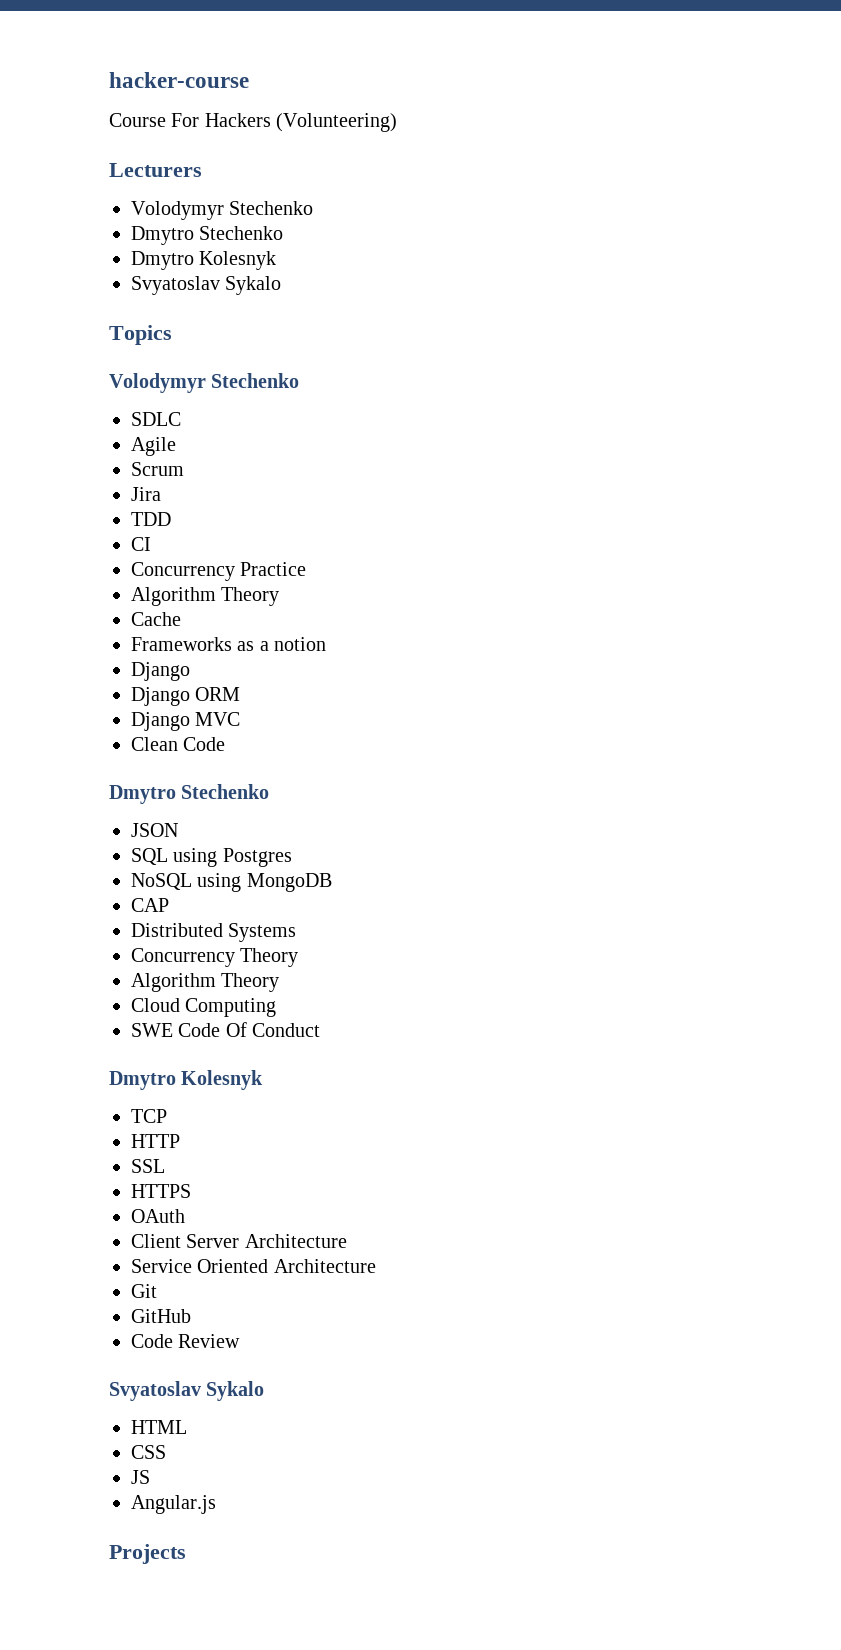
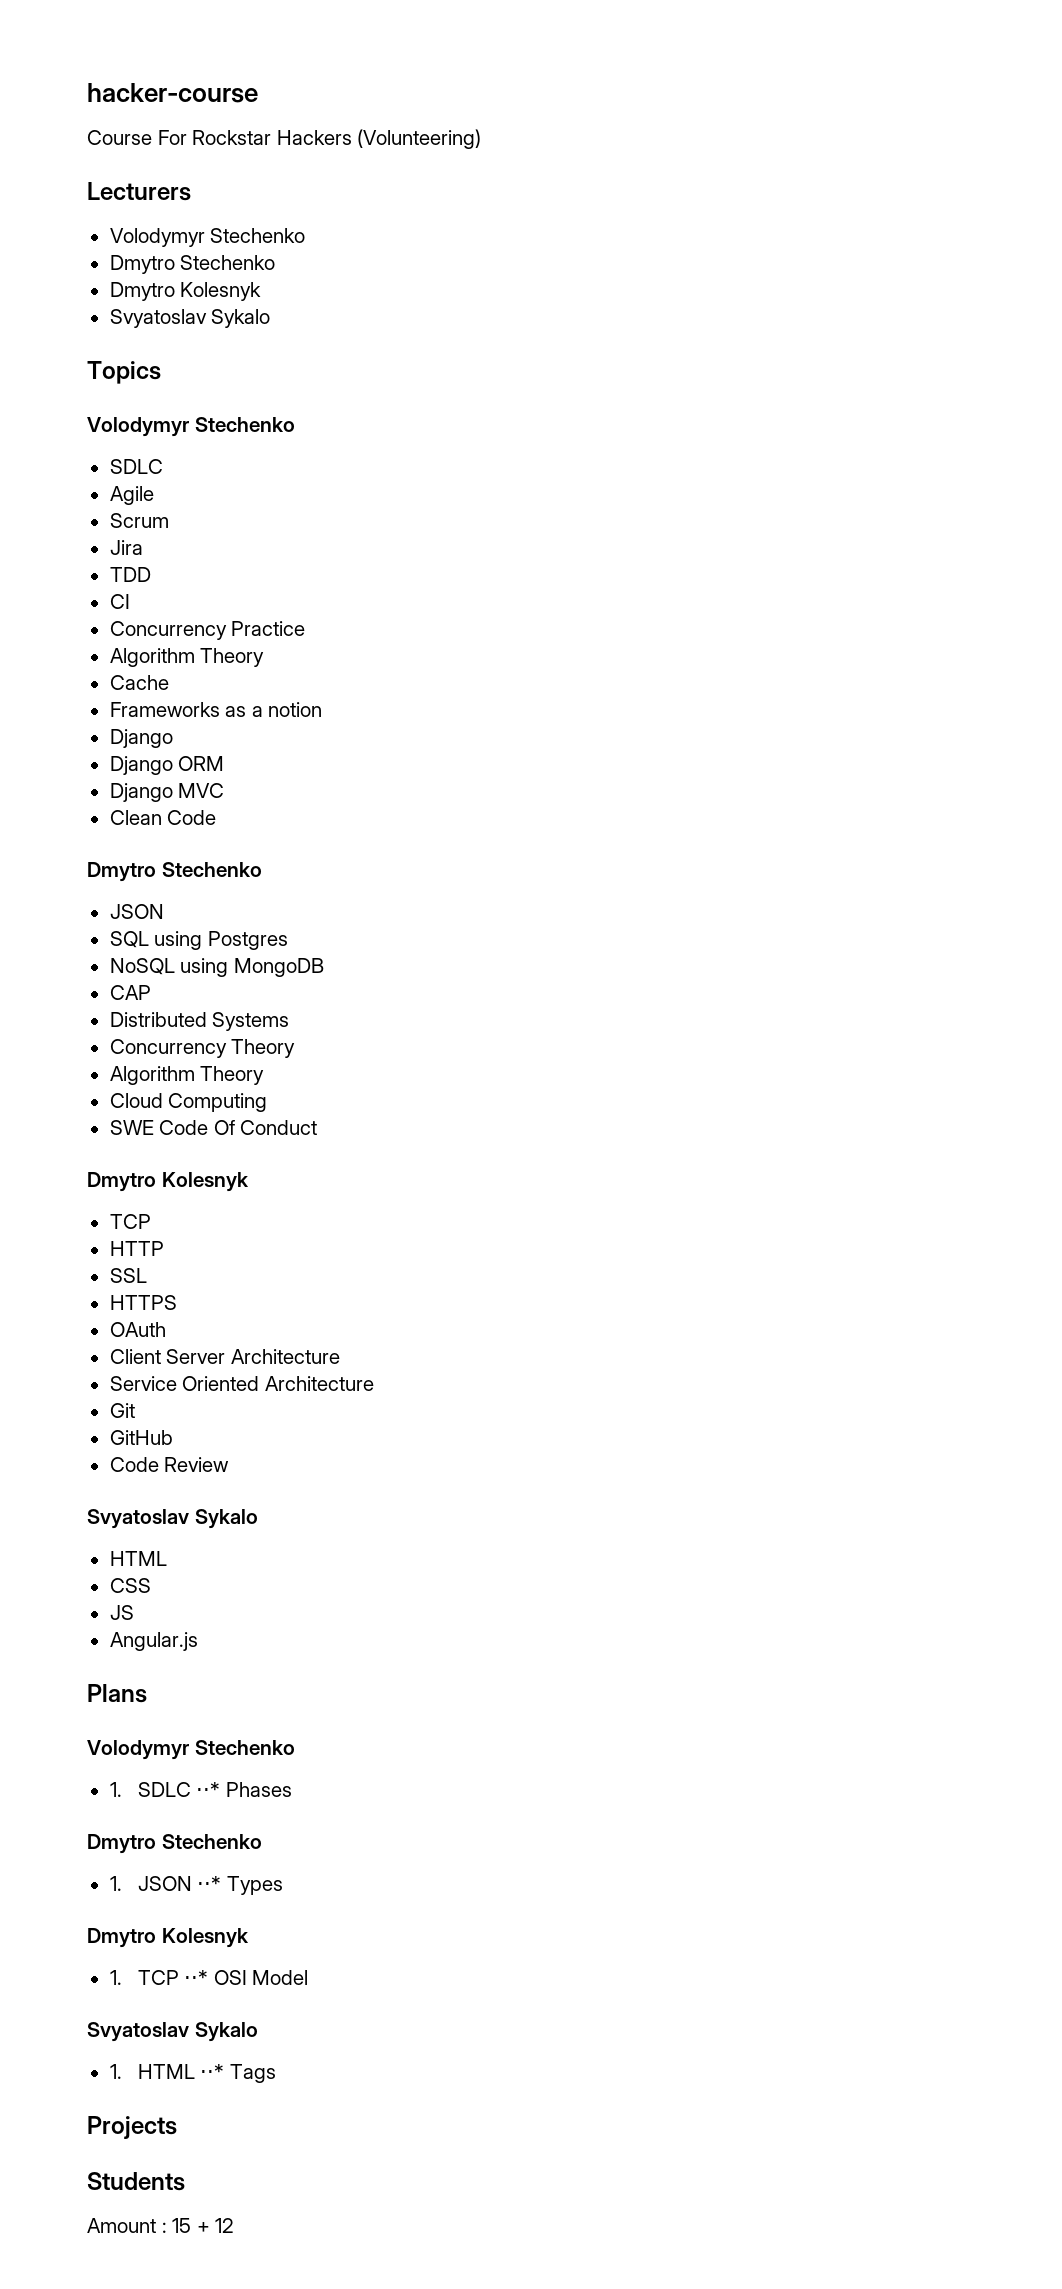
(200, 120) none -> [192,130,272,145] Rockstar
[109,1544,186,1564] Projects -> [87,1684,147,1703] [87,1740,295,1760] [109,1782,292,1797] [87,1834,262,1854] [109,1876,283,1895] [87,1928,249,1948] [109,1970,309,1985] [87,2022,258,2042] [109,2064,276,2083] [87,2116,177,2139] [87,2172,185,2191] [87,2218,235,2233] Plans // Volodymyr Stechenko // 1. SDLC ⋅⋅* Phases // Dmytro Stechenko // 1. JSON ⋅⋅* Types // Dmytro Kolesnyk // 1. TCP ⋅⋅* OSI Model // Svyatoslav Sykalo // 1. HTML ⋅⋅* Tags // Projects // Students // Amount : 15 + 12

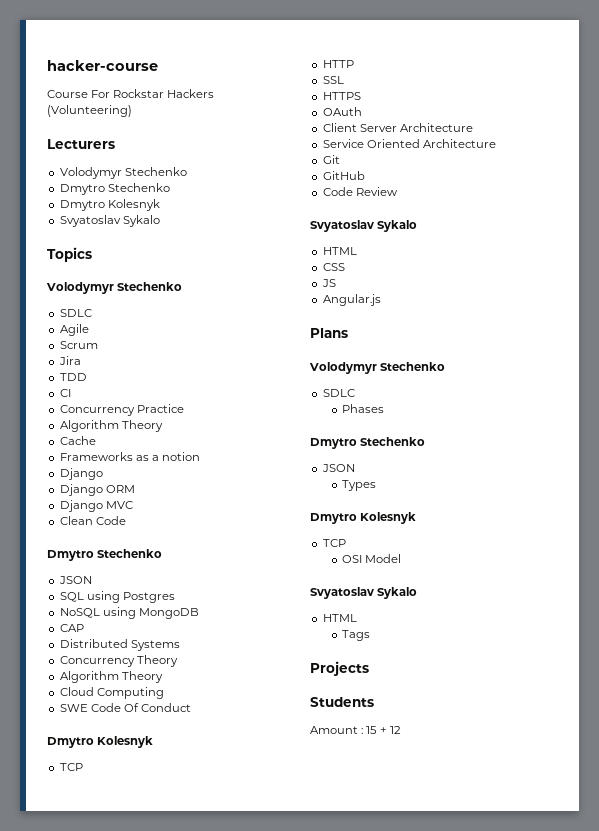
[109,1782,221,1797] 1. SDLC ⋅⋅* -> [322,389,355,397] SDLC //
[109,1876,222,1891] 1. JSON ⋅⋅* -> [321,464,355,472] JSON //
[109,1970,209,1985] 1. TCP ⋅⋅* -> [322,539,346,547] TCP //
[109,2064,225,2079] 1. HTML ⋅⋅* -> [322,614,357,622] HTML //

